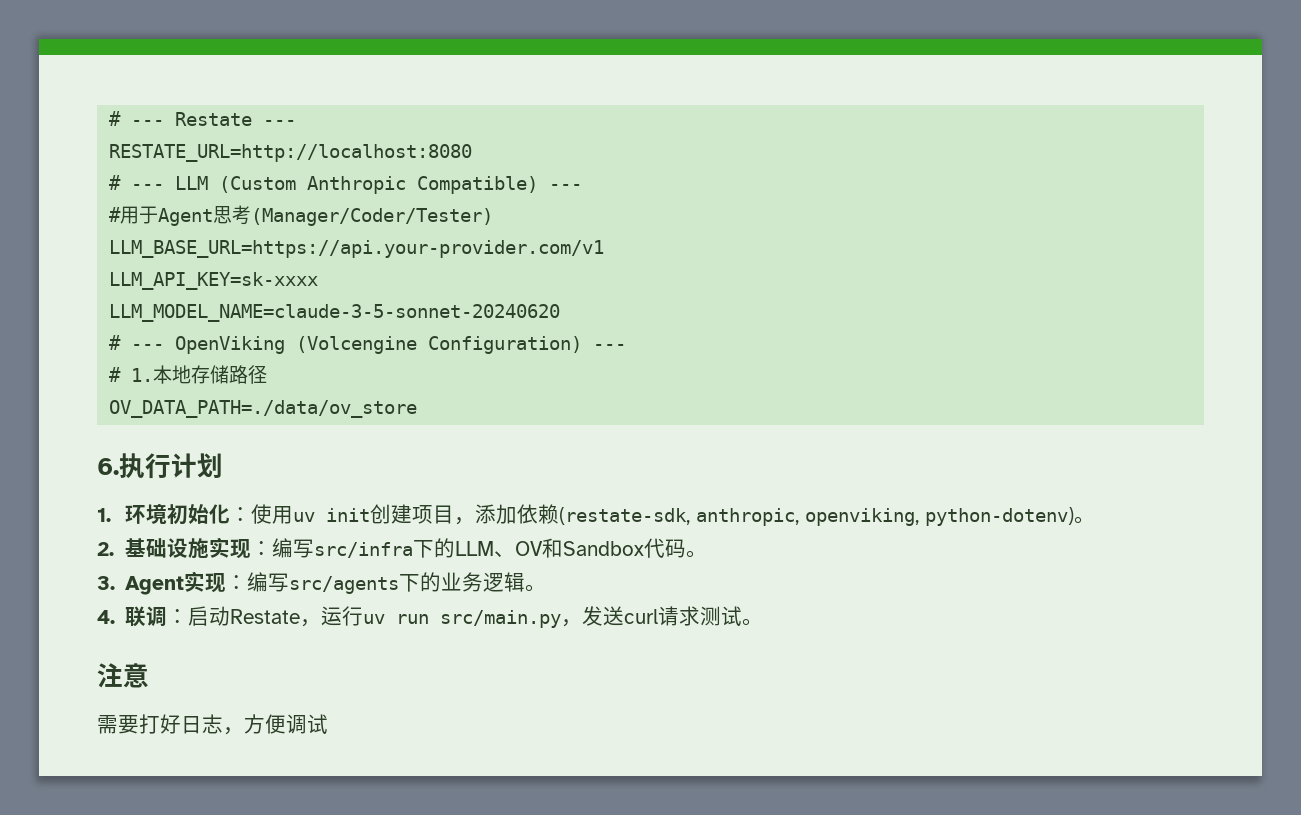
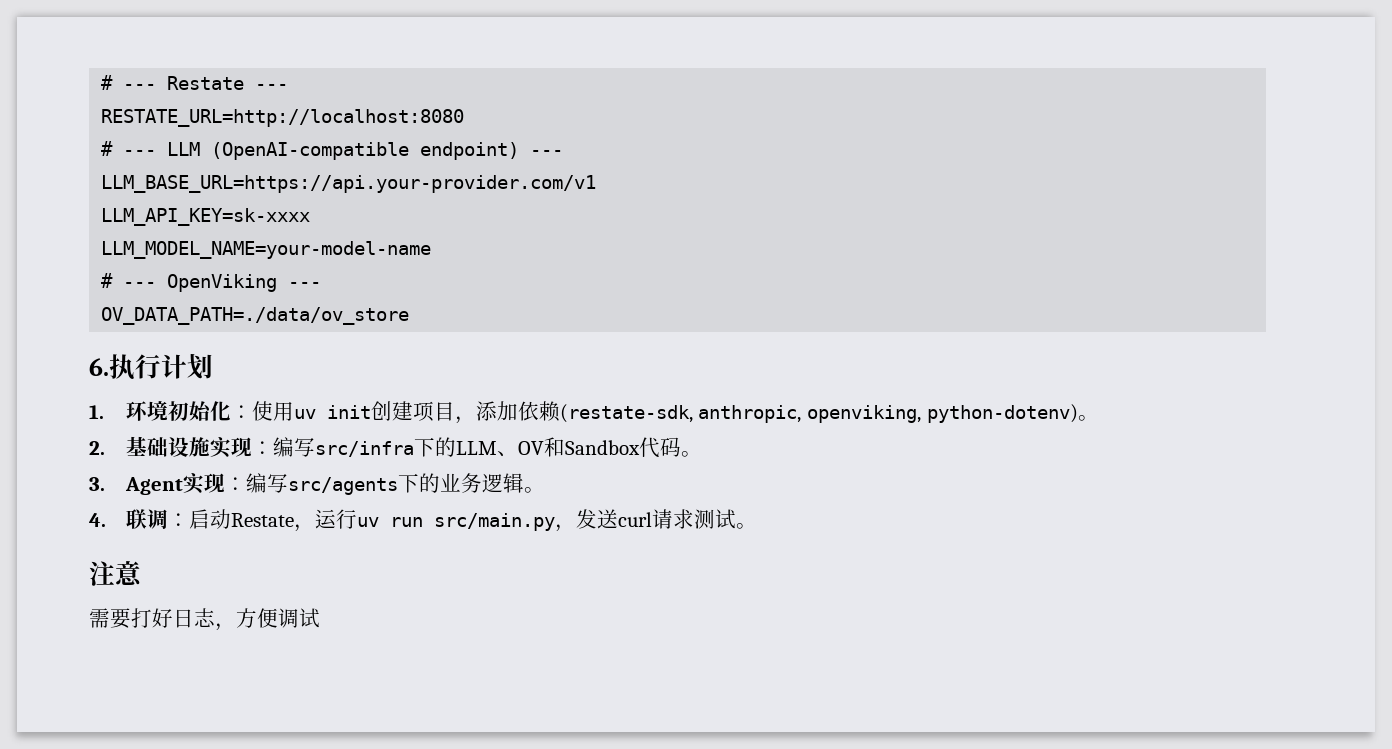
[219,176,583,194] [109,205,494,226] (Custom Anthropic Compatible) --- // #用于Agent思考(Manager/Coder/Tester) -> [211,142,564,160] (OpenAI-compatible endpoint) ---
[109,304,561,322] LLM_MODEL_NAME=claude-3-5-sonnet-20240620 -> [101,241,432,259] LLM_MODEL_NAME=your-model-name
[296,336,627,354] [109,365,268,384] (Volcengine Configuration) --- // # 1.本地存储路径 -> [288,282,322,288] ---

